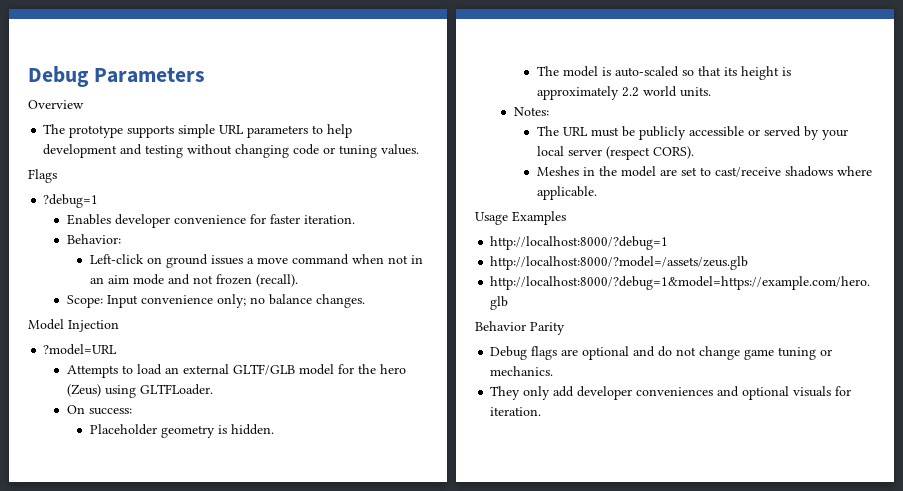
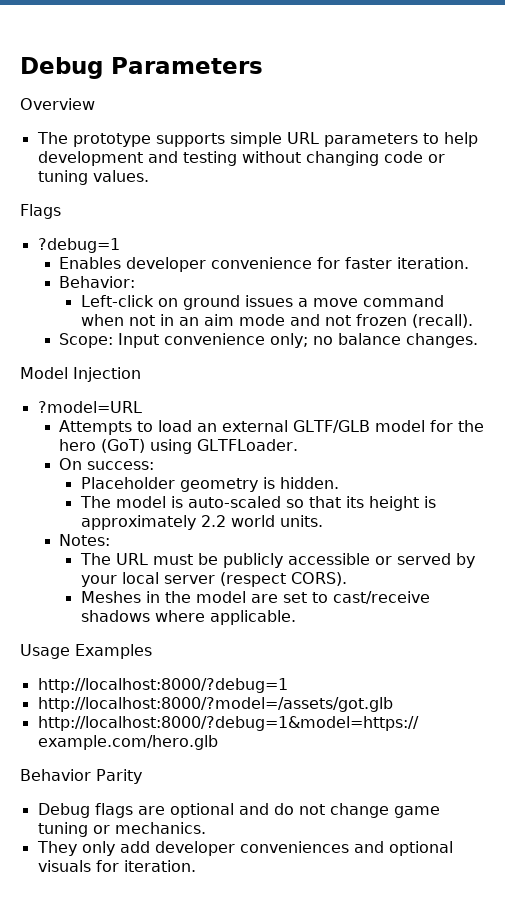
[66,384,101,397] (Zeus) -> [101,439,146,453] (GoT)
[490,256,749,270] http://localhost:8000/?model=/assets/zeus.glb -> [37,697,393,712] http://localhost:8000/?model=/assets/got.glb

